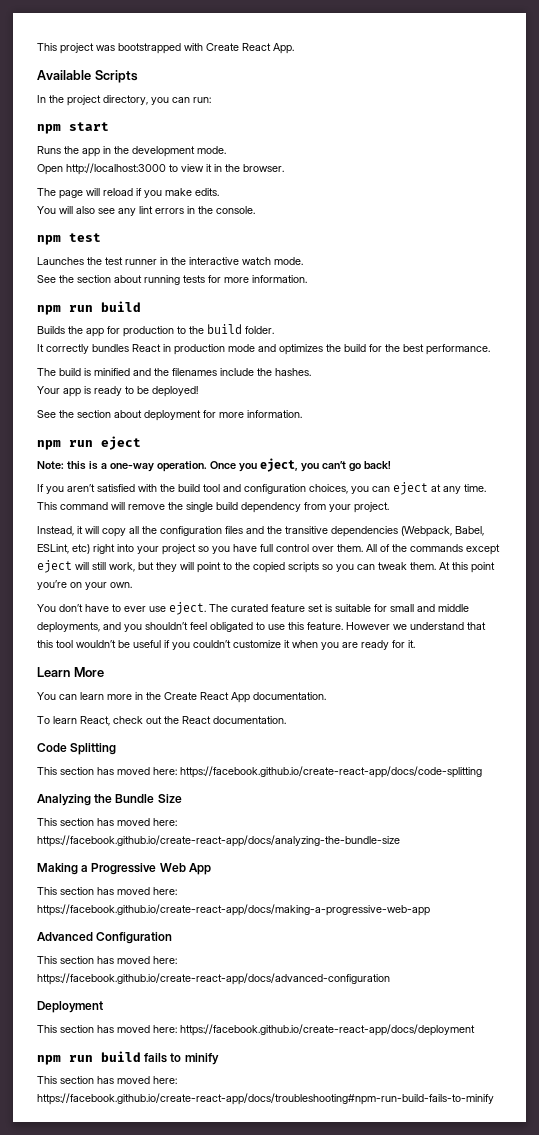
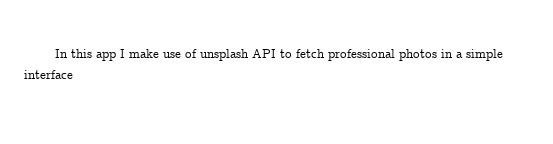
[37,43,294,54] [37,70,138,83] [37,95,211,106] [37,122,109,134] [37,146,226,157] [37,163,284,175] [37,188,219,199] [37,206,255,216] [37,233,101,245] [37,257,303,265] [37,275,307,285] [37,301,141,315] [37,324,274,337] [37,344,490,355] [37,368,311,376] [37,386,198,397] [37,410,302,421] [37,436,141,450] [37,458,391,472] [37,482,486,495] [37,502,389,513] [37,526,484,537] [37,544,500,555] [37,560,495,573] [37,580,132,590] [37,602,469,615] [37,622,486,633] [37,640,415,650] [37,667,104,677] [37,692,326,703] [37,716,286,726] [37,743,117,755] [37,766,482,778] [37,794,182,806] [37,818,177,826] [37,835,400,847] [37,863,211,875] [37,887,177,895] [37,904,430,916] [37,932,173,944] [37,956,177,964] [37,973,390,985] [37,1001,103,1013] [37,1024,475,1036] [37,1051,219,1065] [37,1076,177,1084] [37,1093,494,1105] This project was bootstrapped with Create React App. // Available Scripts // In the project directory, you can run: // npm start // Runs the app in the development mode. // Open http://localhost:3000 to view it in the browser. // The page will reload if you make edits. // You will also see any lint errors in the console. // npm test // Launches the test runner in the interactive watch mode. // See the section about running tests for more information. // npm run build // Builds the app for production to the build folder. // It correctly bundles React in production mode and optimizes the build for the best performance. // The build is minified and the filenames include the hashes. // Your app is ready to be deployed! // See the section about deployment for more information. // npm run eject // Note: this is a one-way operation. Once you eject, you can’t go back! // If you aren’t satisfied with the build tool and configuration choices, you can eject at any time. This command will remove the single build dependency from your project. // Instead, it will copy all the configuration files and the transitive dependencies (Webpack, Babel, ESLint, etc) right into your project so you have full control over them. All of the commands except eject will still work, but they will point to the copied scripts so you can tweak them. At this point you’re on your own. // You don’t have to ever use eject. The curated feature set is suitable for small and middle deployments, and you shouldn’t feel obligated to use this feature. However we understand that this tool wouldn’t be useful if you couldn’t customize it when you are ready for it. // Learn More // You can learn more in the Create React App documentation. // To learn React, check out the React documentation. // Code Splitting // This section has moved here: https://facebook.github.io/create-react-app/docs/code-splitting // Analyzing the Bundle Size // This section has moved here: https://facebook.github.io/create-react-app/docs/analyzing-the-bundle-size // Making a Progressive Web App // This section has moved here: https://facebook.github.io/create-react-app/docs/making-a-progressive-web-app // Advanced Configuration // This section has moved here: https://facebook.github.io/create-react-app/docs/advanced-configuration // Deployment // This section has moved here: https://facebook.github.io/create-react-app/docs/deployment // npm run build fails to minify // This section has moved here: https://facebook.github.io/create-react-app/docs/troubleshooting#npm-run-build-fails-to-minify -> [54,49,503,61] [24,70,73,79] In this app I make use of unsplash API to fetch professional photos in a simple interface

